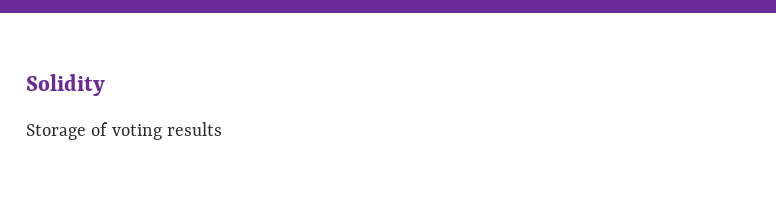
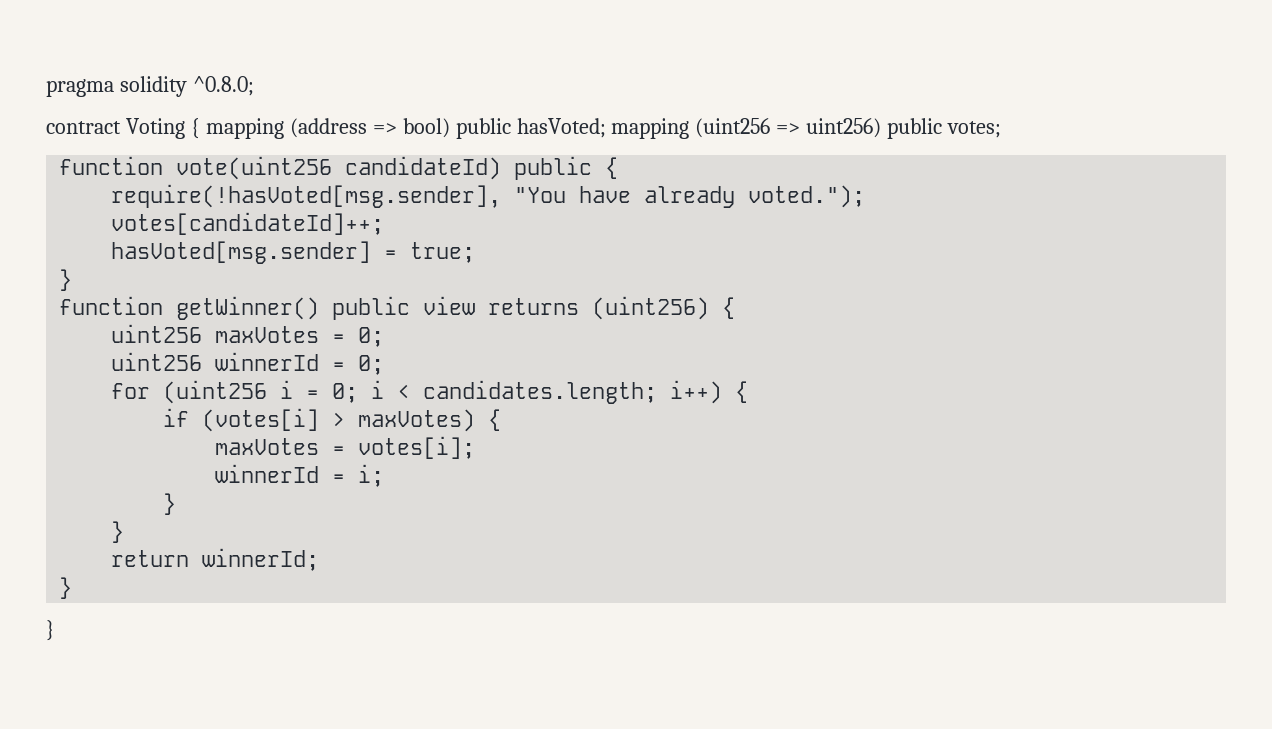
[26,74,105,96] [26,122,223,140] Solidity // Storage of voting results -> [46,76,254,97] [46,118,1002,139] [59,156,619,180] [111,184,866,208] [111,212,385,235] [111,241,476,264] [59,269,73,291] [59,296,736,320] [111,324,385,347] [111,352,385,375] [111,380,749,404] [163,408,502,432] [215,436,476,459] [215,464,385,487] [163,493,177,515] [111,521,125,543] [111,548,320,571] [59,577,73,599] [46,620,55,641] pragma solidity ^0.8.0; // contract Voting { mapping (address => bool) public hasVoted; mapping (uint256 => uint256) public votes; // function vote(uint256 candidateId) public { // require(!hasVoted[msg.sender], "You have already voted."); // votes[candidateId]++; // hasVoted[msg.sender] = true; // } // function getWinner() public view returns (uint256) { // uint256 maxVotes = 0; // uint256 winnerId = 0; // for (uint256 i = 0; i < candidates.length; i++) { // if (votes[i] > maxVotes) { // maxVotes = votes[i]; // winnerId = i; // } // } // return winnerId; // } // }

